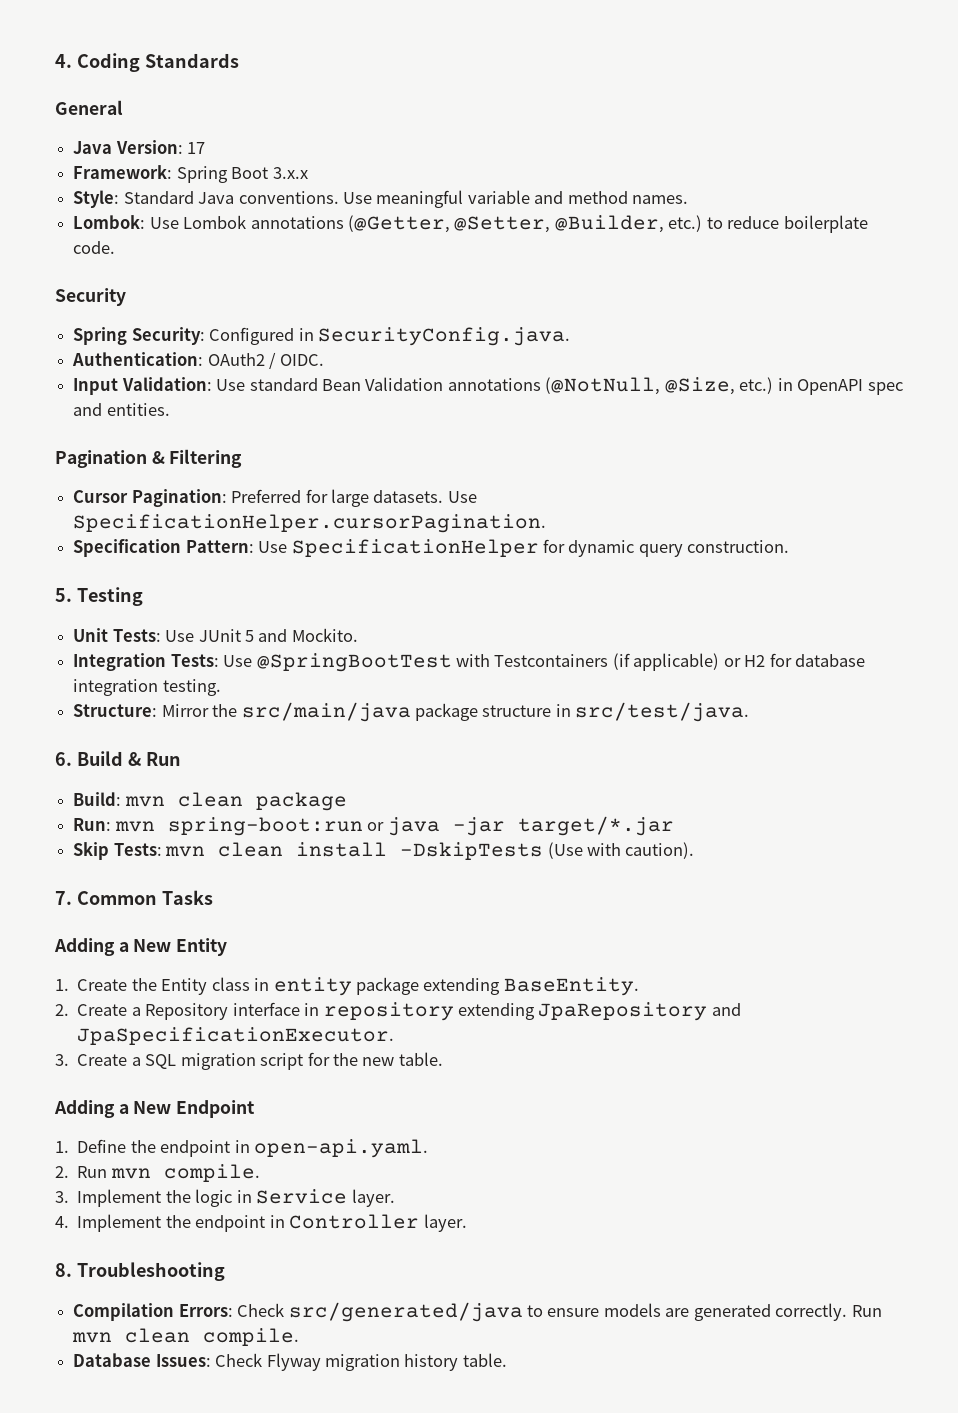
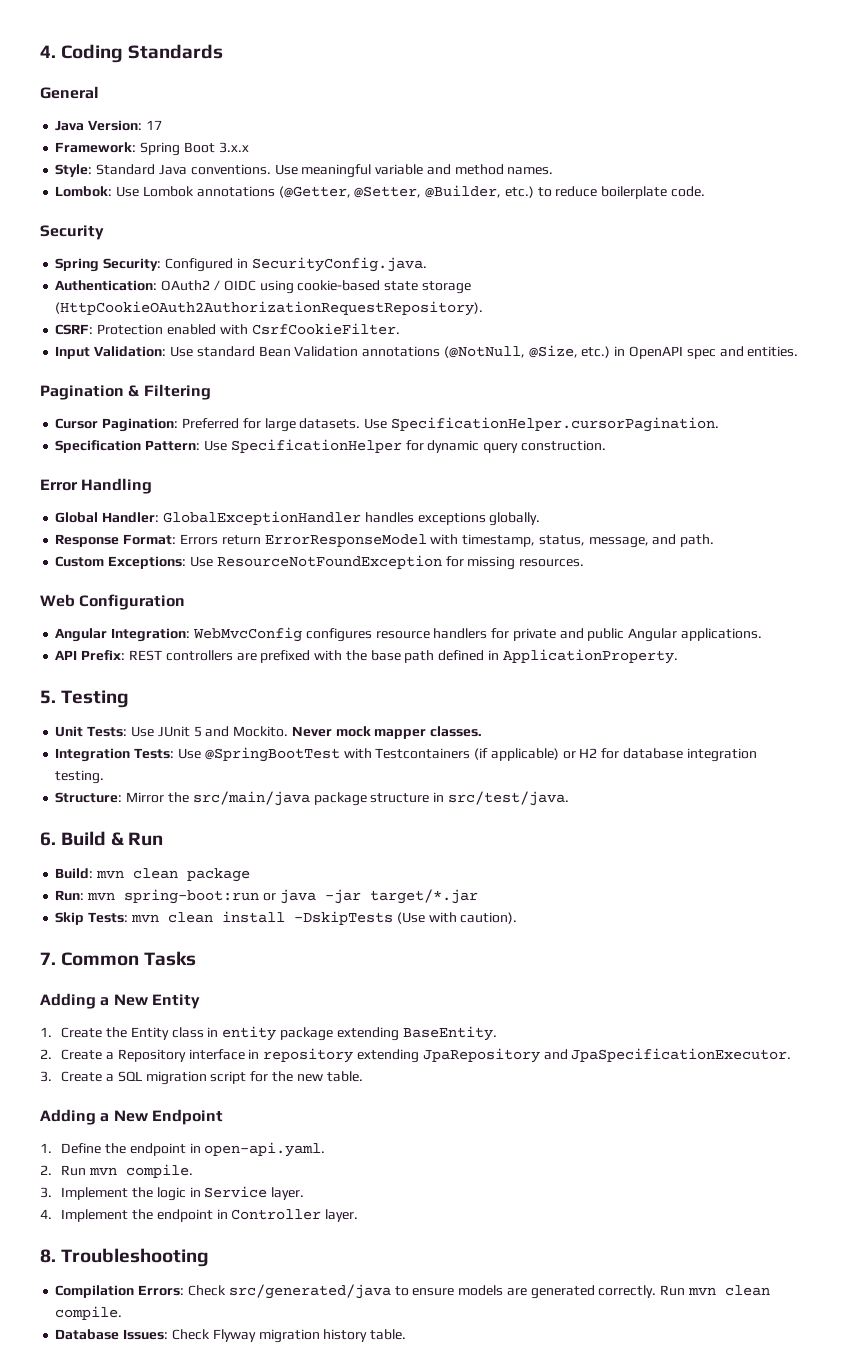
[279,354,324,366] OIDC. -> [223,280,471,294] [55,301,484,316] [55,323,400,335] OIDC using cookie-based state storage (HttpCookieOAuth2AuthorizationRequestRepository). // CSRF: Protection enabled with CsrfCookieFilter.
(790, 546) none -> [40,478,153,494] [55,511,541,526] [55,534,715,548] [55,555,585,570] [40,594,186,610] [55,627,762,642] [55,649,678,664] // Error Handling // Global Handler: GlobalExceptionHandler handles exceptions globally. // Response Format: Errors return ErrorResponseModel with timestamp, status, message, and path. // Custom Exceptions: Use ResourceNotFoundException for missing resources. // Web Configuration // Angular Integration: WebMvcConfig configures resource handlers for private and public Angular applications. // API Prefix: REST controllers are prefixed with the base path defined in ApplicationProperty.
(358, 635) none -> [291,726,483,739] Never mock mapper classes.

